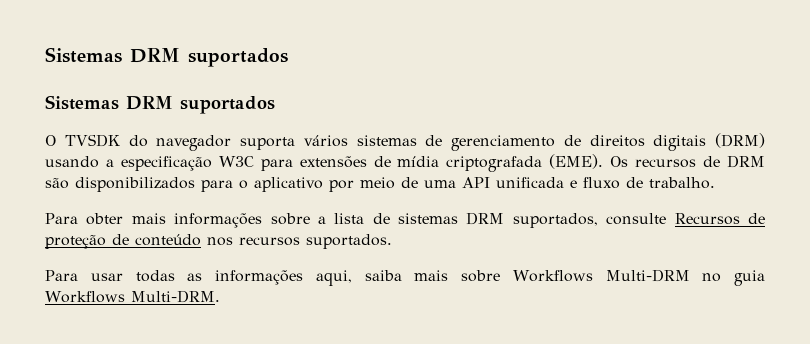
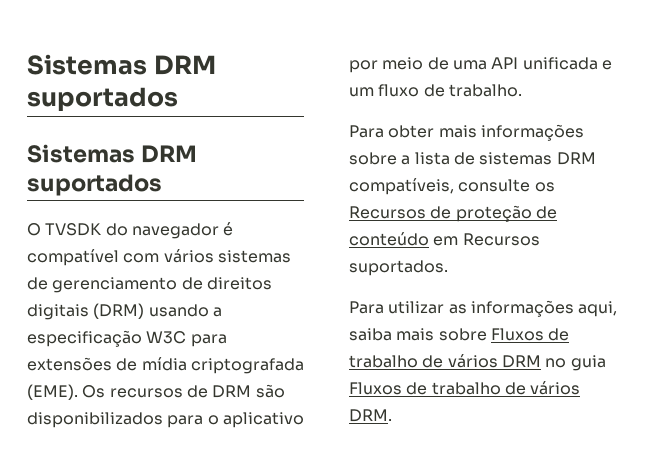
[240,137,295,150] suporta -> [223,222,234,236] [27,249,160,266] é compatível com
(577, 184) none -> [349,87,374,97] um
[512,213,667,228] suportados, consulte -> [349,178,555,195] compatíveis, consulte os
[207,237,300,246] nos recursos -> [433,233,540,246] em Recursos
[90,270,175,282] usar todas -> [388,301,445,314] utilizar
[512,269,766,286] [45,290,220,303] Workflows Multi-DRM no guia Workflows Multi-DRM. -> [490,328,570,341] [349,354,606,371] [349,381,581,395] [349,409,392,422] Fluxos de trabalho de vários DRM no guia Fluxos de trabalho de vários DRM.

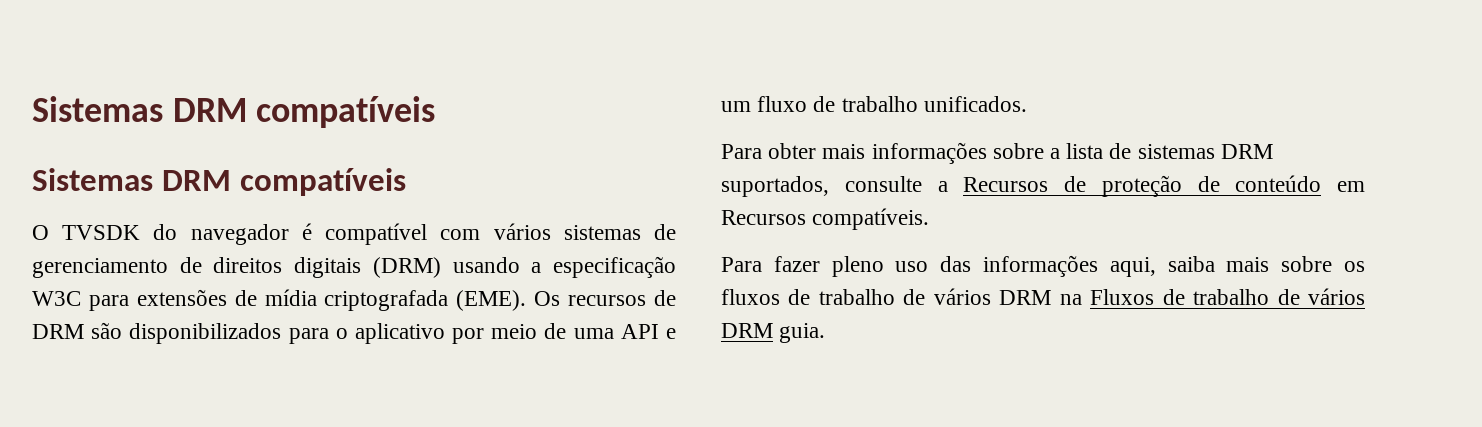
[27,54,216,75] [27,87,178,111] [27,144,198,163] [27,174,162,196] Sistemas DRM suportados // Sistemas DRM suportados -> [32,96,436,128] [32,168,406,196] Sistemas DRM compatíveis // Sistemas DRM compatíveis
[522,57,598,70] unificada -> (659, 331) none
[448,84,522,97] trabalho. -> [841,96,1027,112] trabalho unificados.
[349,178,555,195] compatíveis, consulte os -> [721,176,948,197] suportados, consulte a
[349,260,448,276] [349,301,467,314] suportados. // Para utilizar as -> [812,208,930,230] [721,256,972,277] compatíveis. // Para fazer pleno uso das
(487, 334) none -> [1344,261,1365,272] [721,288,1082,305] os fluxos de trabalho de vários DRM na
[545,355,606,371] [349,381,581,395] [349,409,392,422] no guia Fluxos de trabalho de vários DRM. -> [779,323,826,343] guia.

